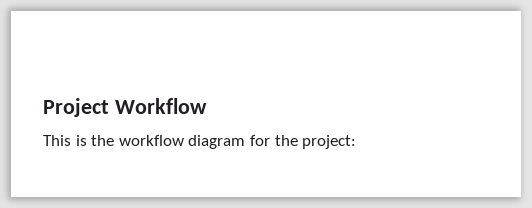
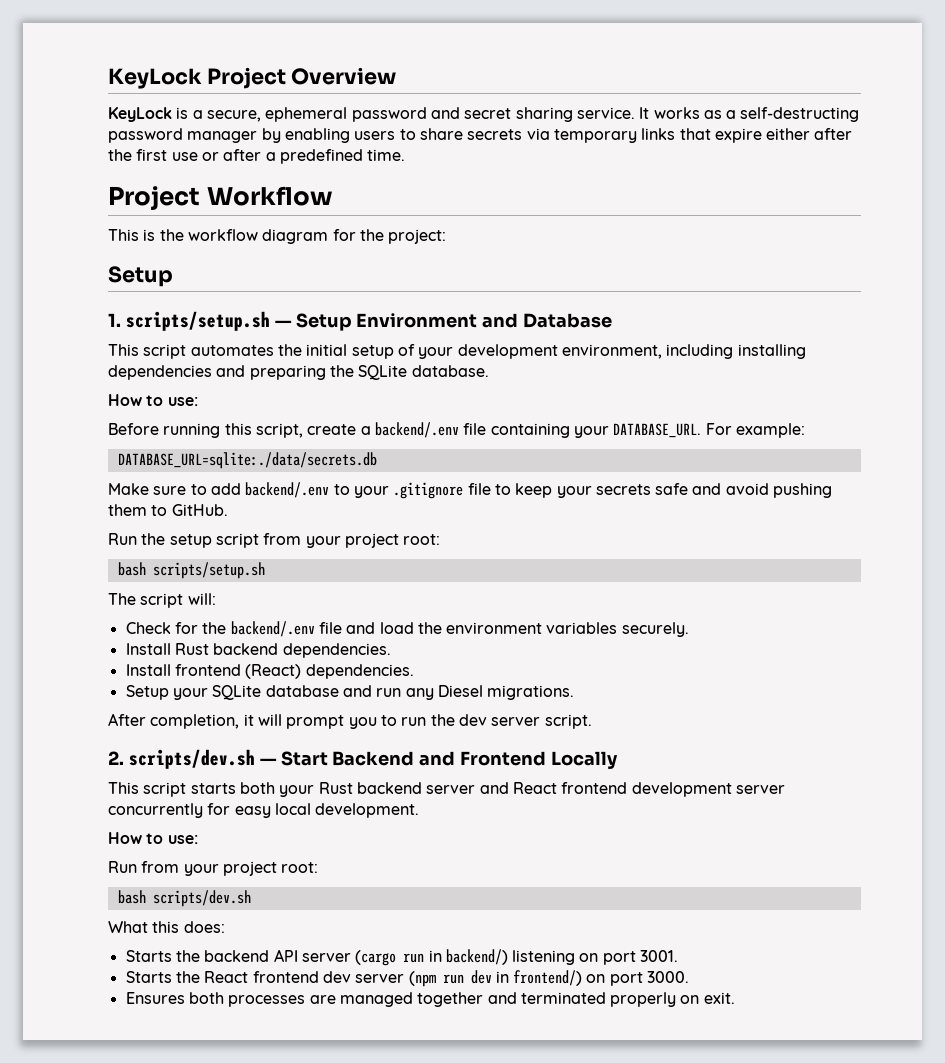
(43, 107) none -> [108,67,397,89] [108,107,860,122] [108,128,853,143] [108,149,406,164] KeyLock Project Overview // KeyLock is a secure, ephemeral password and secret sharing service. It works as a self-destructing password manager by enabling users to share secrets via temporary links that expire either after the first use or after a predefined time. //
(357, 142) none -> [108,266,173,287] [108,311,613,331] [108,344,806,359] [108,365,489,380] [108,394,198,406] [108,422,805,438] [117,452,377,469] [108,482,833,499] [108,504,228,516] [108,533,441,548] [117,562,265,579] [108,593,216,608] [125,621,689,637] [125,643,391,658] [125,664,414,679] [125,685,575,700] [108,713,592,729] [108,749,619,769] [108,782,785,797] [108,803,420,818] [108,832,198,844] [108,861,319,876] [117,890,251,907] [108,921,225,933] [125,949,679,966] [125,970,690,987] [125,992,735,1007] // Setup // 1. scripts/setup.sh — Setup Environment and Database // This script automates the initial setup of your development environment, including installing dependencies and preparing the SQLite database. // How to use: // Before running this script, create a backend/.env file containing your DATABASE_URL. For example: // DATABASE_URL=sqlite:./data/secrets.db // Make sure to add backend/.env to your .gitignore file to keep your secrets safe and avoid pushing them to GitHub. // Run the setup script from your project root: // bash scripts/setup.sh // The script will: // Check for the backend/.env file and load the environment variables securely. // Install Rust backend dependencies. // Install frontend (React) dependencies. // Setup your SQLite database and run any Diesel migrations. // After completion, it will prompt you to run the dev server script. // 2. scripts/dev.sh — Start Backend and Frontend Locally // This script starts both your Rust backend server and React frontend development server concurrently for easy local development. // How to use: // Run from your project root: // bash scripts/dev.sh // What this does: // Starts the backend API server (cargo run in backend/) listening on port 3001. // Starts the React frontend dev server (npm run dev in frontend/) on port 3000. // Ensures both processes are managed together and terminated properly on exit.

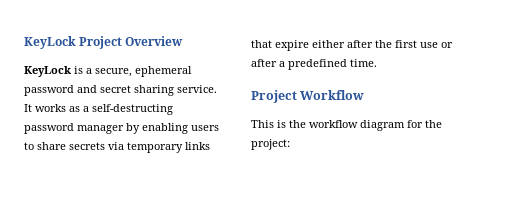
[108,266,173,287] [108,311,613,331] [108,344,806,359] [108,365,489,380] [108,394,198,406] [108,422,805,438] [117,452,377,469] [108,482,833,499] [108,504,228,516] [108,533,441,548] [117,562,265,579] [108,593,216,608] [125,621,689,637] [125,643,391,658] [125,664,414,679] [125,685,575,700] [108,713,592,729] [108,749,619,769] [108,782,785,797] [108,803,420,818] [108,832,198,844] [108,861,319,876] [117,890,251,907] [108,921,225,933] [125,949,679,966] [125,970,690,987] [125,992,735,1007] // Setup // 1. scripts/setup.sh — Setup Environment and Database // This script automates the initial setup of your development environment, including installing dependencies and preparing the SQLite database. // How to use: // Before running this script, create a backend/.env file containing your DATABASE_URL. For example: // DATABASE_URL=sqlite:./data/secrets.db // Make sure to add backend/.env to your .gitignore file to keep your secrets safe and avoid pushing them to GitHub. // Run the setup script from your project root: // bash scripts/setup.sh // The script will: // Check for the backend/.env file and load the environment variables securely. // Install Rust backend dependencies. // Install frontend (React) dependencies. // Setup your SQLite database and run any Diesel migrations. // After completion, it will prompt you to run the dev server script. // 2. scripts/dev.sh — Start Backend and Frontend Locally // This script starts both your Rust backend server and React frontend development server concurrently for easy local development. // How to use: // Run from your project root: // bash scripts/dev.sh // What this does: // Starts the backend API server (cargo run in backend/) listening on port 3001. // Starts the React frontend dev server (npm run dev in frontend/) on port 3000. // Ensures both processes are managed together and terminated properly on exit. -> (290, 144) none

